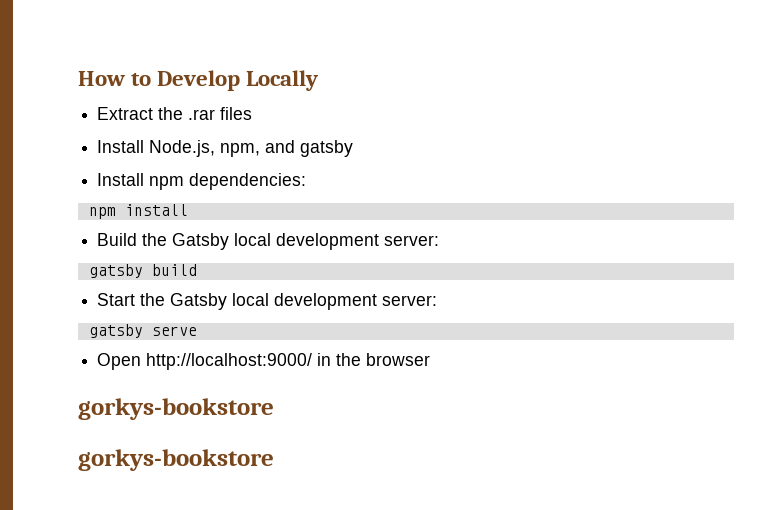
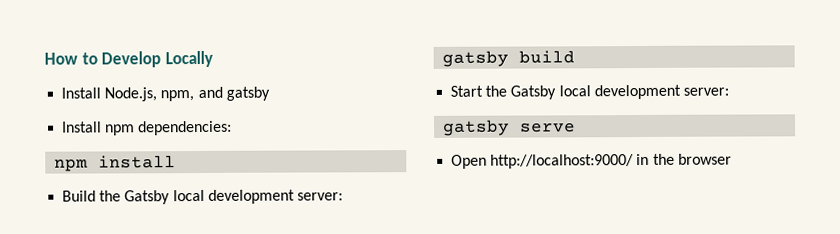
[97,107,253,120] // Extract the .rar files -> (213, 59) none
[78,398,274,420] [78,449,274,471] // gorkys-bookstore // gorkys-bookstore -> (732, 159) none

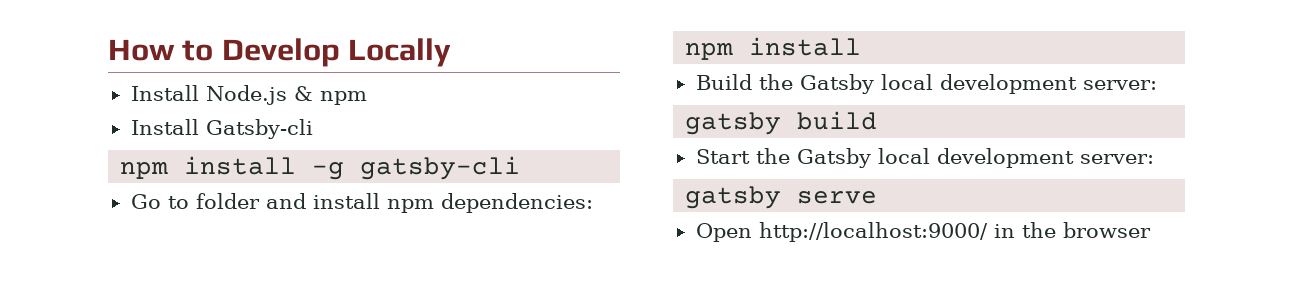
[104,86,270,102] [62,121,103,133] Node.js, npm, and gatsby // Install -> [205,85,367,105] [130,119,313,139] [120,156,521,180] [130,193,380,209] Node.js & npm // Install Gatsby-cli // npm install -g gatsby-cli // Go to folder and install

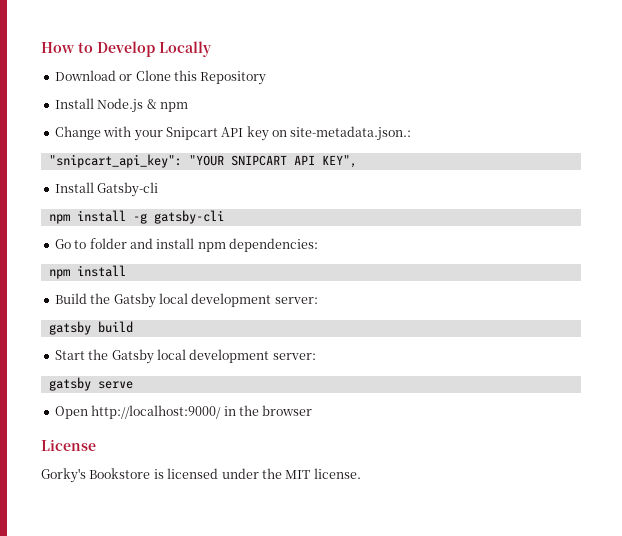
(452, 52) none -> [54,70,267,85] // Download or Clone this Repository
(367, 98) none -> [54,126,412,141] [48,154,357,168] // Change with your Snipcart API key on site-metadata.json.: // "snipcart_api_key": "YOUR SNIPCART API KEY",
(1151, 230) none -> [41,439,96,451] [41,468,361,483] // License // Gorky's Bookstore is licensed under the MIT license.

